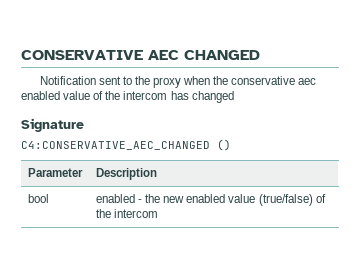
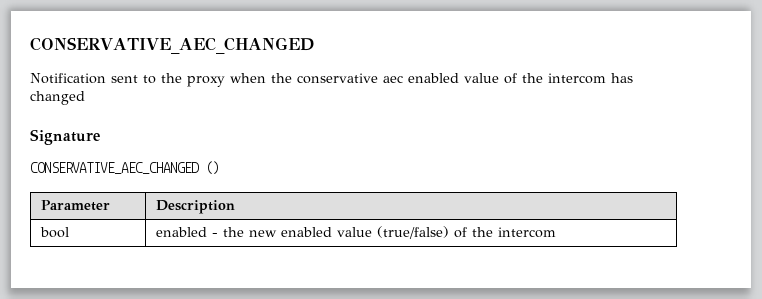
[21,50,260,60] CONSERVATIVE AEC CHANGED -> [30,37,315,54] CONSERVATIVE_AEC_CHANGED
[21,141,210,150] C4:CONSERVATIVE_AEC_CHANGED -> [30,162,199,174] CONSERVATIVE_AEC_CHANGED

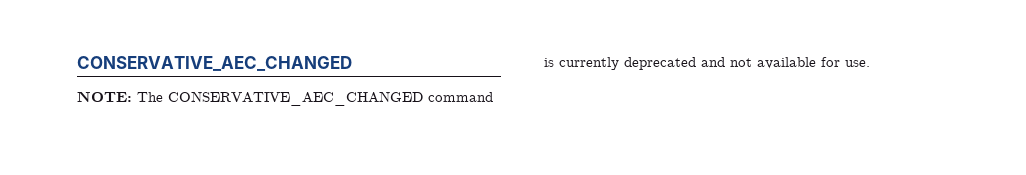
[30,73,633,87] [30,91,85,105] [30,129,100,145] [30,161,219,175] [40,200,110,211] [155,200,235,214] [39,227,69,238] [155,226,556,239] Notification sent to the proxy when the conservative aec enabled value of the intercom has changed // Signature // CONSERVATIVE_AEC_CHANGED () // Parameter | Description // bool | enabled - the new enabled value (true/false) of the intercom -> [77,91,493,106] [544,57,870,70] NOTE: The CONSERVATIVE_AEC_CHANGED command is currently deprecated and not available for use.

